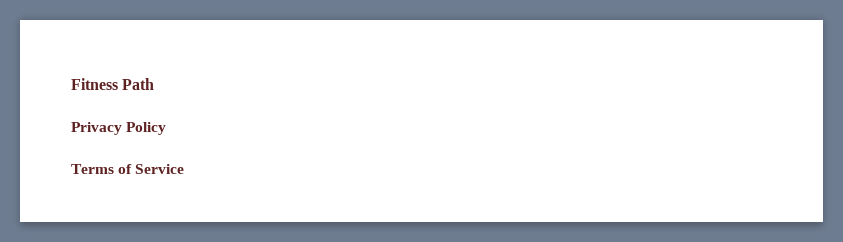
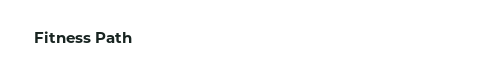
[71,122,167,135] [71,164,185,174] // Privacy Policy // Terms of Service -> (133, 37) none

